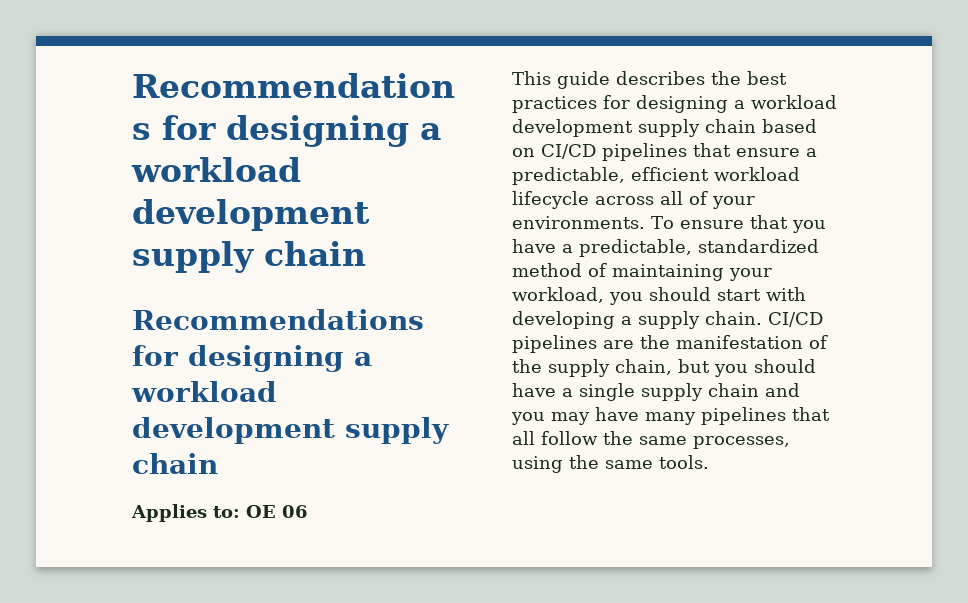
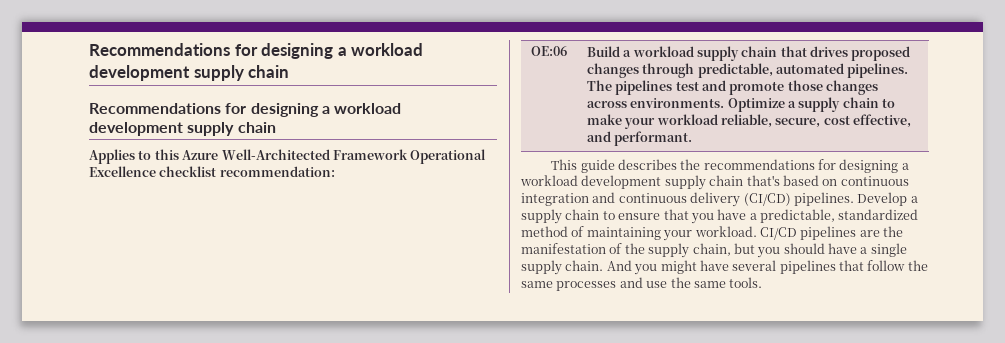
[213,505,308,518] to: OE 06 -> [138,149,487,164] [89,166,335,177] [530,46,567,56] [586,46,911,61] [586,63,909,78] [586,80,879,95] [586,97,896,112] [586,114,912,129] [586,131,693,146] to this Azure Well-Architected Framework Operational Excellence checklist recommendation: // OE:06 | Build a workload supply chain that drives proposed changes through predictable, automated pipelines. The pipelines test and promote those changes across environments. Optimize a supply chain to make your workload reliable, secure, cost effective, and performant.
[747,71,787,85] [512,95,837,113] [512,119,756,137] best practices for designing a workload development supply chain -> [703,159,909,173] [520,175,780,190] recommendations for designing a workload development supply chain that's
[541,143,817,161] [512,167,800,185] [512,191,755,209] [512,216,674,229] CI/CD pipelines that ensure a predictable, efficient workload lifecycle across all of your environments. To -> [840,176,909,186] [521,192,918,207] [521,209,615,224] continuous integration and continuous delivery (CI/CD) pipelines. Develop a supply chain to
[512,287,806,305] [512,311,762,329] workload, you should start with developing a supply chain. -> [694,226,757,237] workload.
[708,383,800,397] [511,407,830,425] [512,431,535,445] chain and you may have many pipelines that all -> [565,260,864,275] chain. And you might have several pipelines that
[693,436,790,449] [512,456,563,473] processes, using -> [556,277,668,291] processes and use

